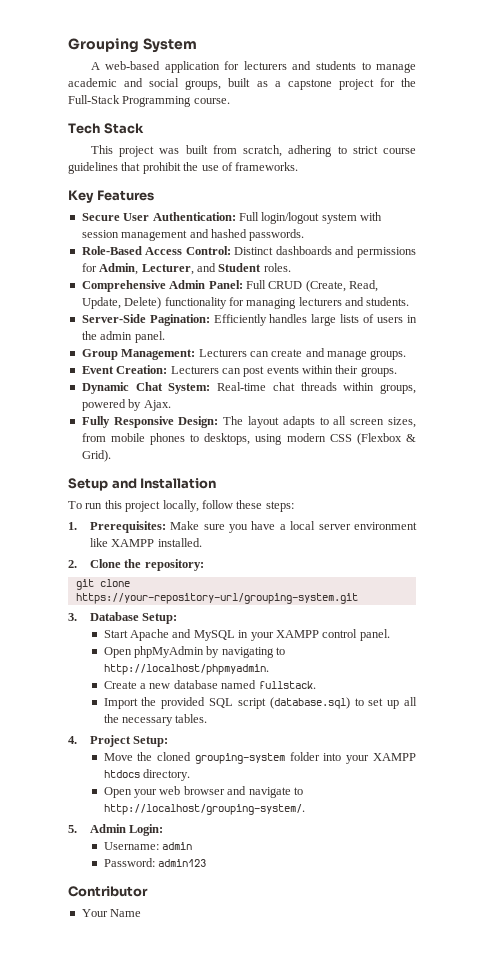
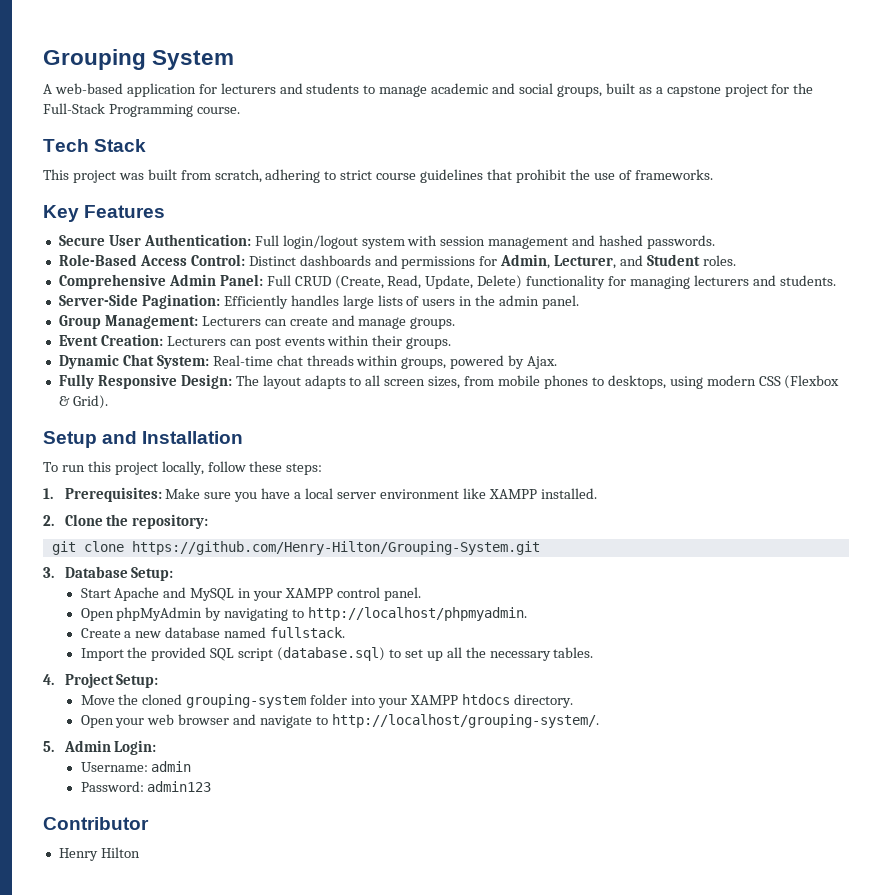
[75,593,358,604] https://your-repository-url/grouping-system.git -> [131,541,540,555] https://github.com/Henry-Hilton/Grouping-System.git
[81,909,142,917] Your Name -> [58,847,140,861] Henry Hilton

